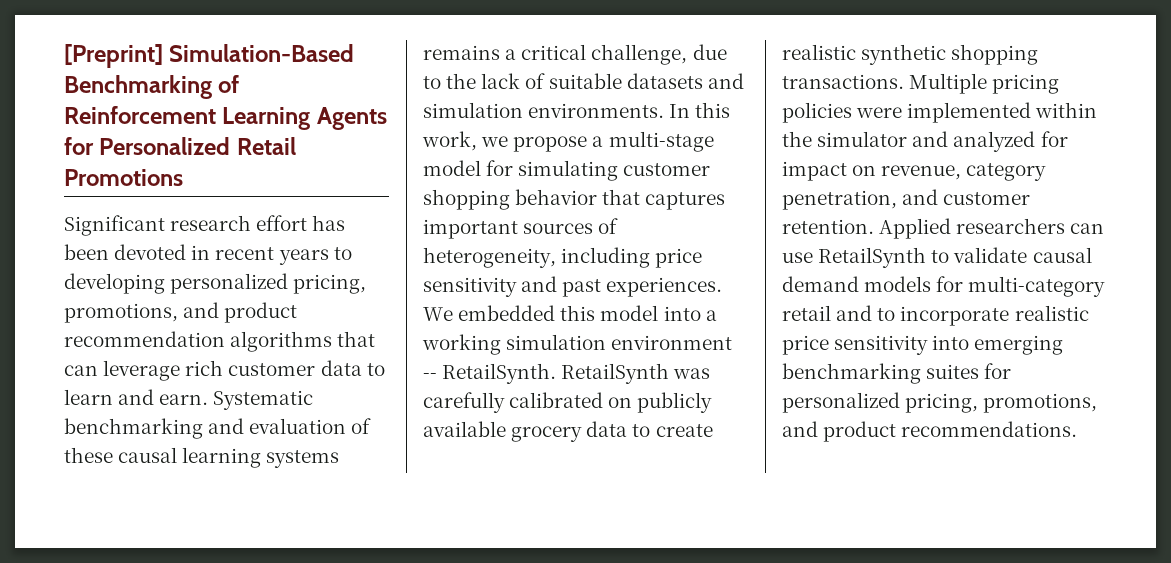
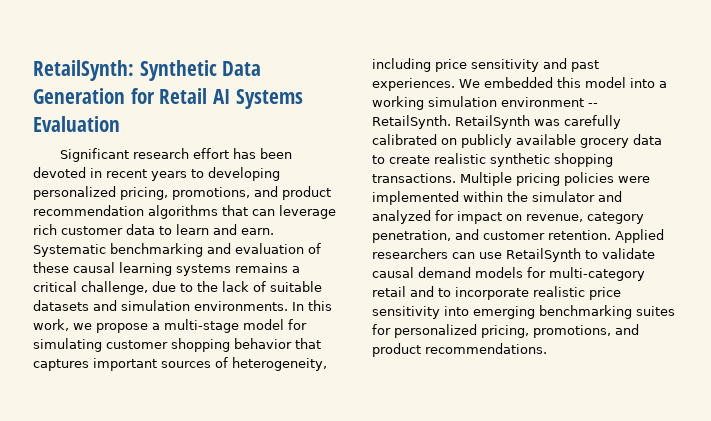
[64,44,355,68] [64,75,240,99] [64,106,387,130] [64,137,296,155] [64,169,183,186] [Preprint] Simulation-Based Benchmarking of Reinforcement Learning Agents for Personalized Retail Promotions -> [33,60,262,81] [33,88,303,109] [33,116,120,132] RetailSynth: Synthetic Data Generation for Retail AI Systems Evaluation

